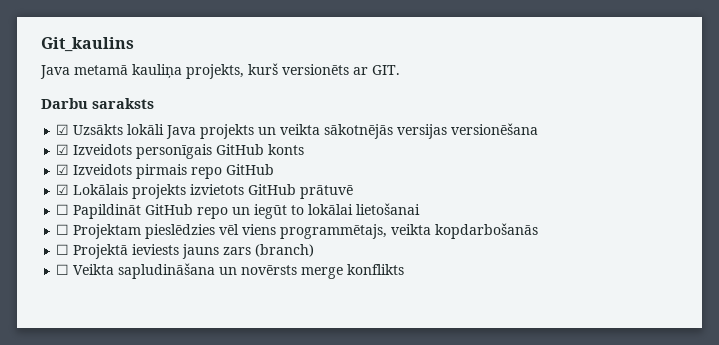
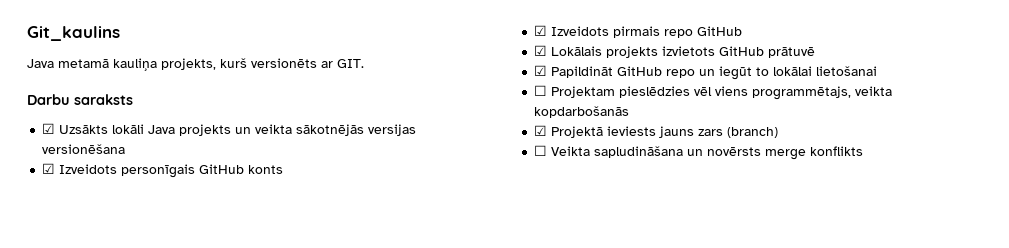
[56,204,70,215] ☐ -> [534,65,548,76] ☑
[56,244,70,255] ☐ -> [534,125,548,136] ☑

